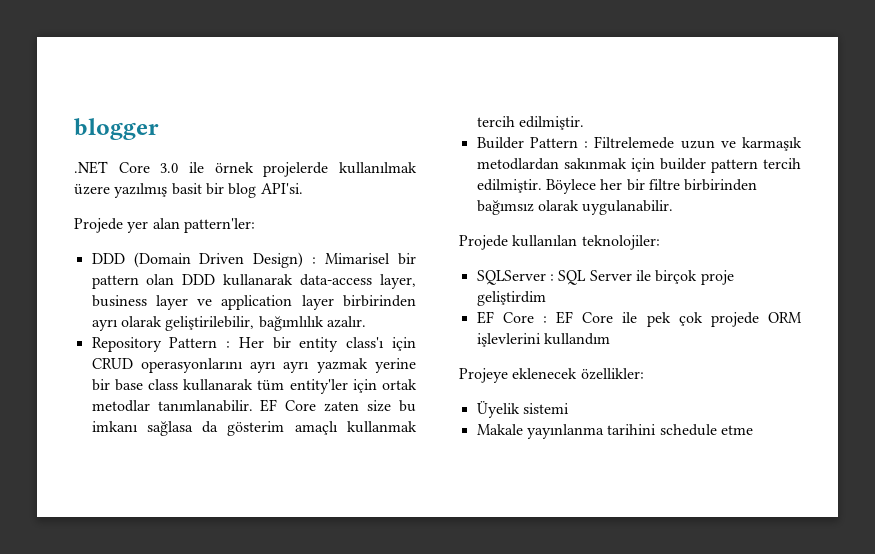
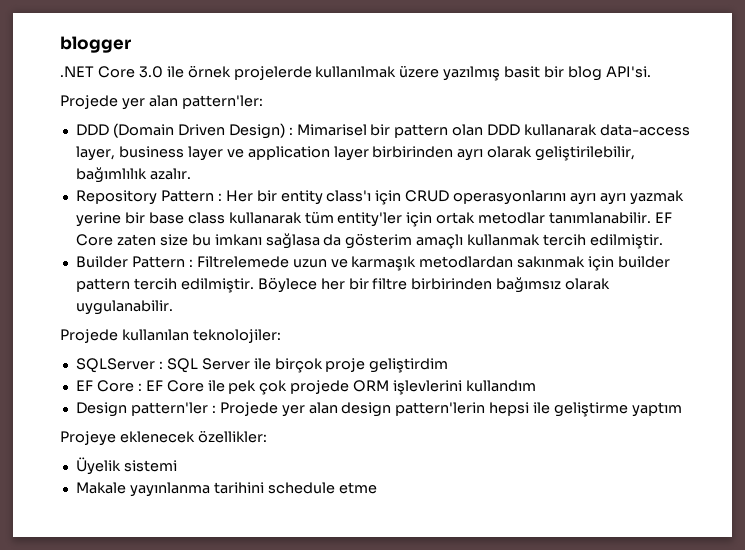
(610, 339) none -> [75,402,683,417] // Design pattern'ler : Projede yer alan design pattern'lerin hepsi ile geliştirme yaptım

